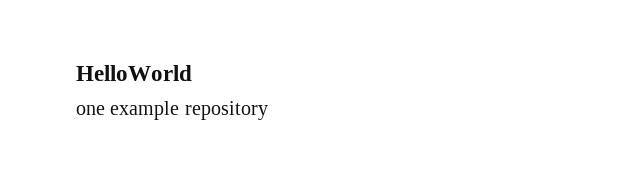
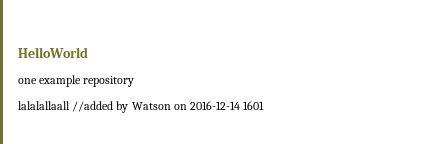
(268, 110) none -> [18,101,265,113] // lalalallaall //added by Watson on 2016-12-14 1601

